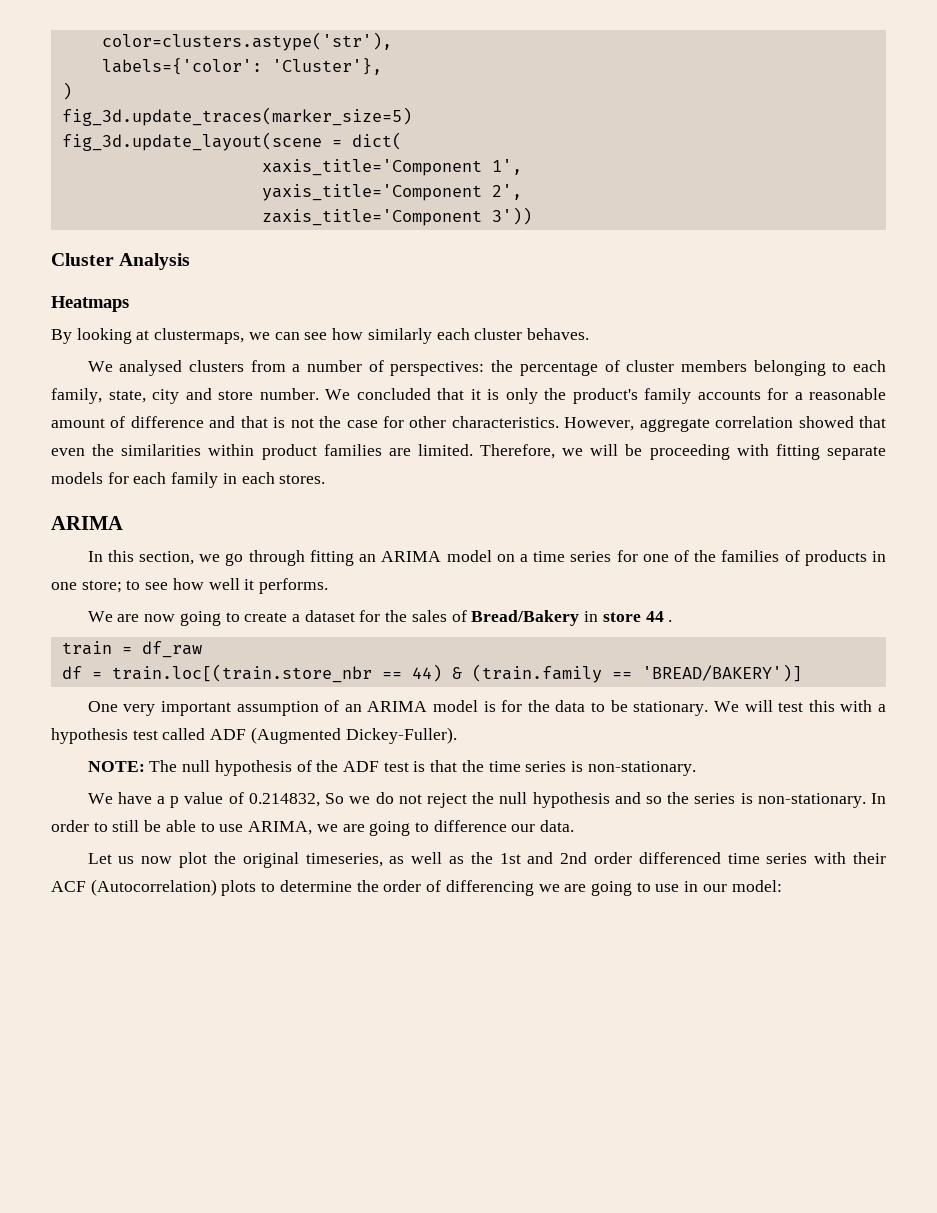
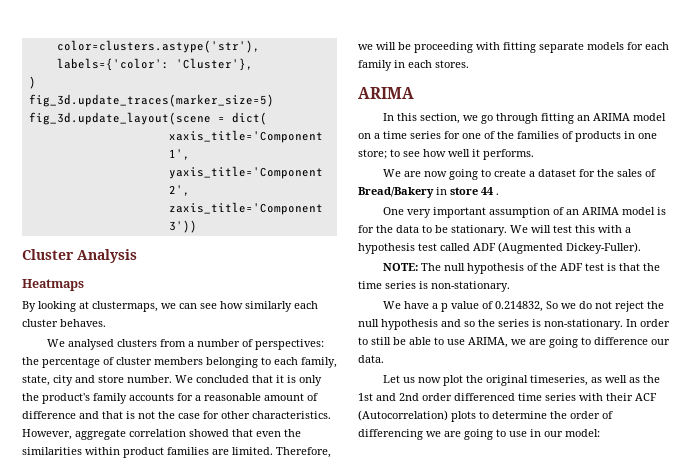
[61,641,202,658] [61,664,802,683] // train = df_raw // df = train.loc[(train.store_nbr == 44) & (train.family == 'BREAD/BAKERY')] -> (499, 194) none

